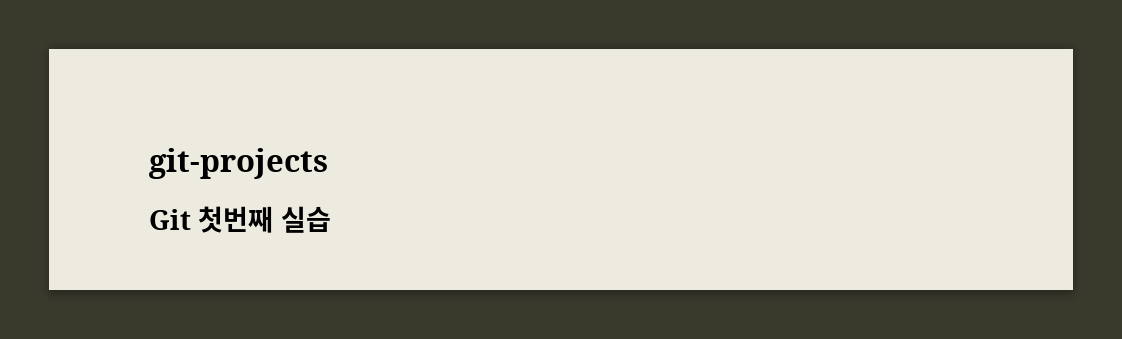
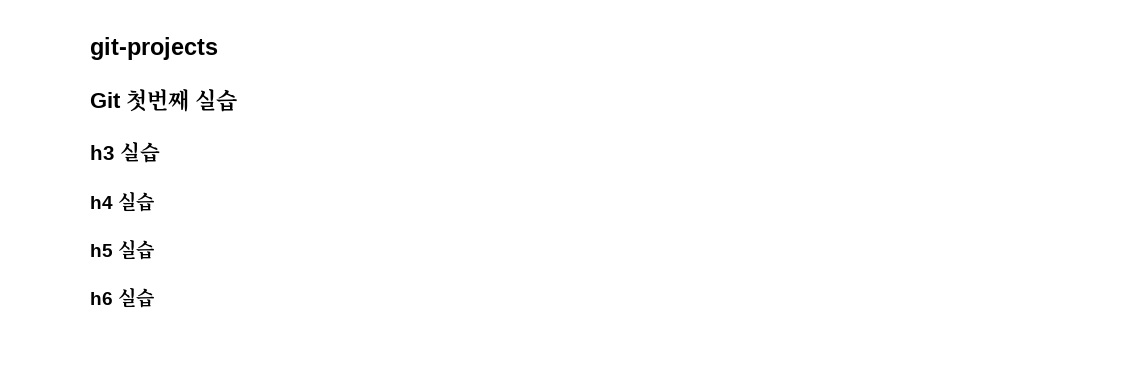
(331, 219) none -> [90,141,160,163] [90,191,156,212] [90,239,156,260] [90,287,156,308] // h3 실습 // h4 실습 // h5 실습 // h6 실습

